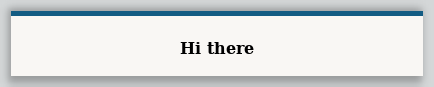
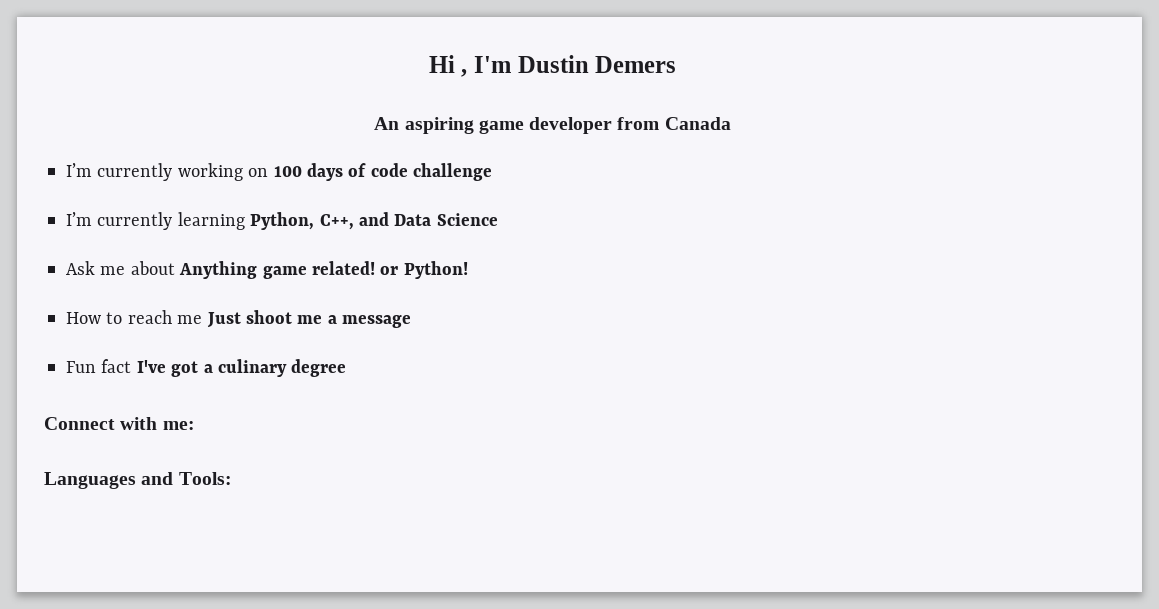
[207,42,254,54] there -> [461,55,677,77] [374,117,731,134] [66,163,493,181] [66,212,498,230] [66,261,468,279] [66,310,412,328] [66,359,347,377] [44,417,195,430] [44,472,232,489] , I'm Dustin Demers // An aspiring game developer from Canada // I’m currently working on 100 days of code challenge // I’m currently learning Python, C++, and Data Science // Ask me about Anything game related! or Python! // How to reach me Just shoot me a message // Fun fact I've got a culinary degree // Connect with me: // Languages and Tools:

